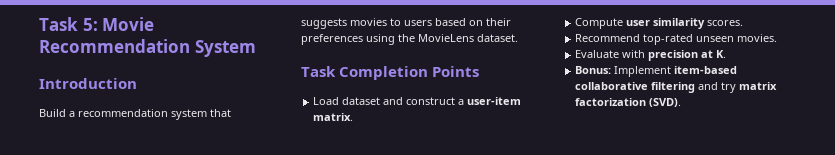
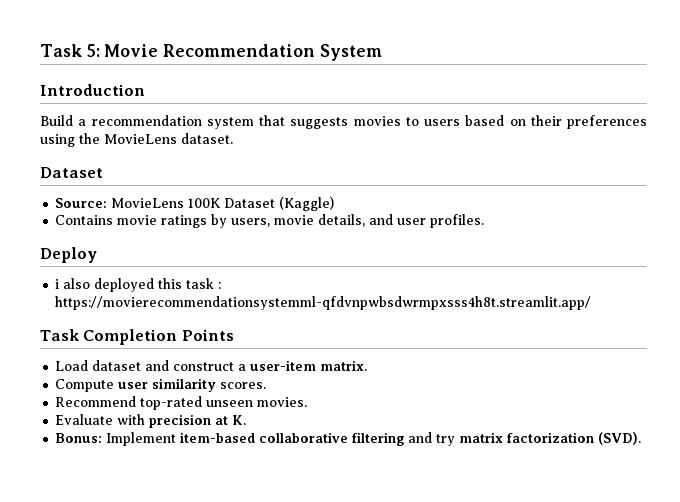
(518, 38) none -> [40,167,103,178] [55,196,335,211] [55,214,485,228] [40,247,97,263] [55,278,222,292] [55,296,592,310] // Dataset // Source: MovieLens 100K Dataset (Kaggle) // Contains movie ratings by users, movie details, and user profiles. // Deploy // i also deployed this task : https://movierecommendationsystemml-qfdvnpwbsdwrmpxsss4h8t.streamlit.app/

